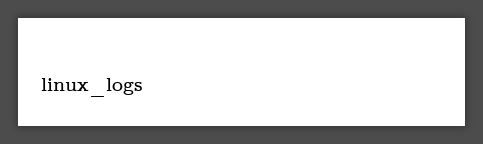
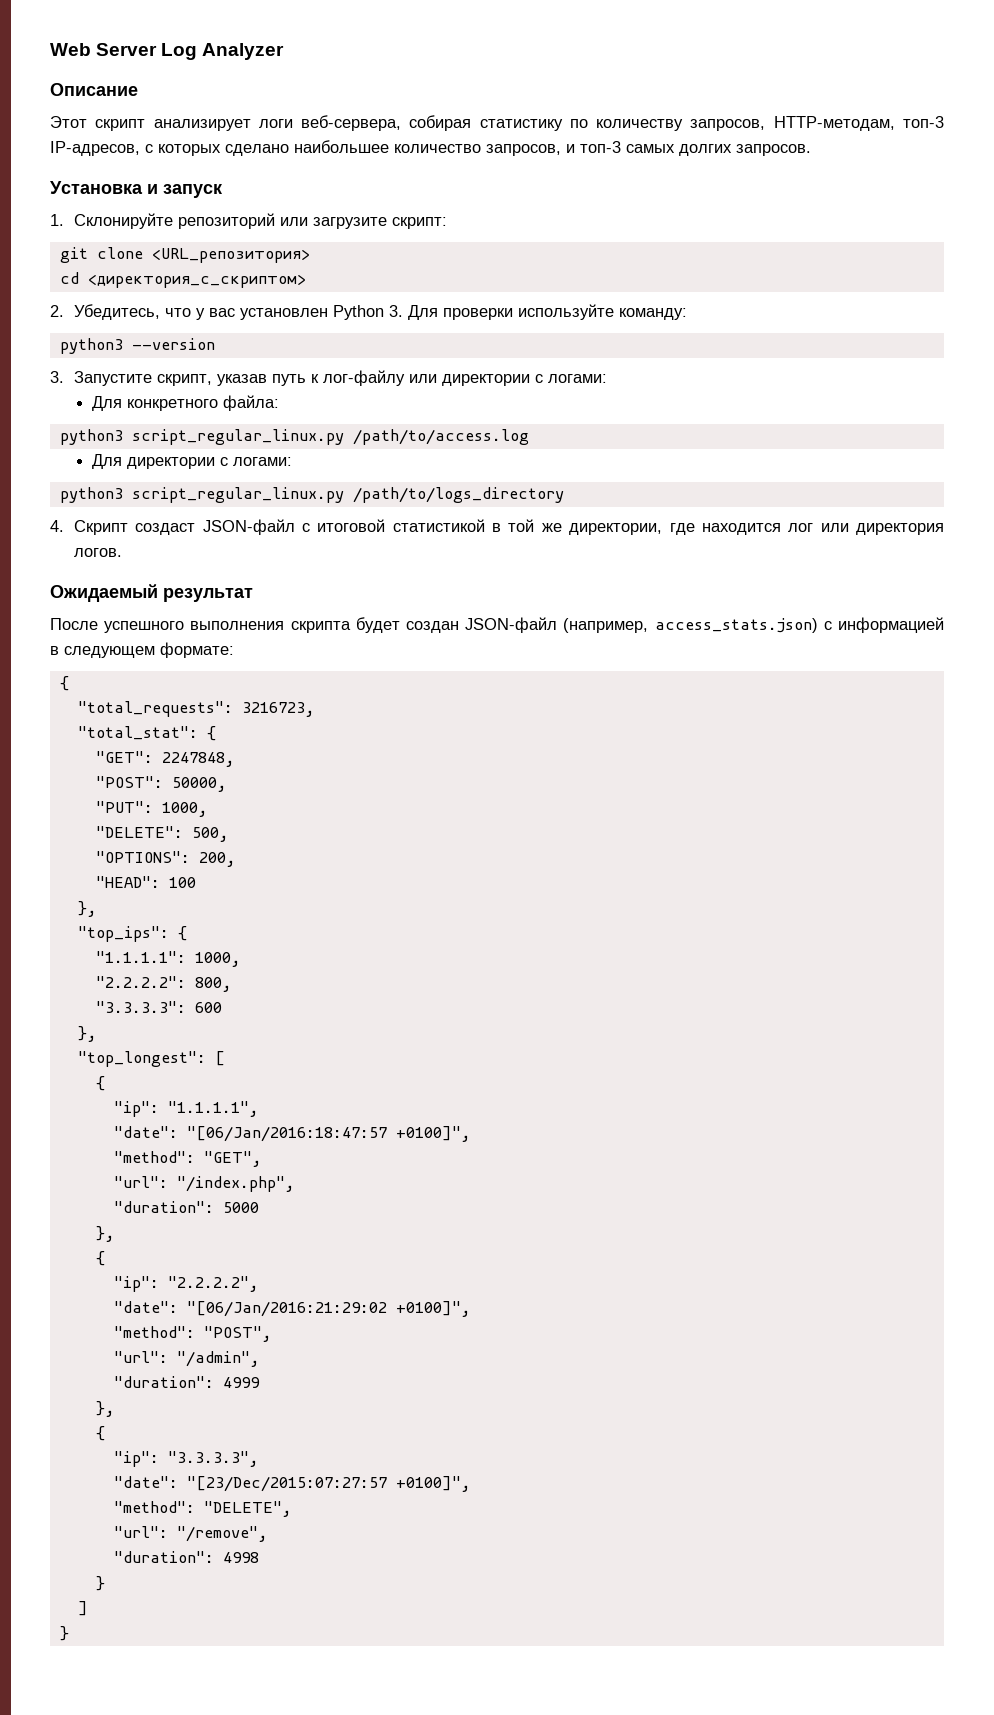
[41,78,143,97] linux_logs -> [50,43,285,60] [50,83,138,96] [50,115,944,131] [50,140,811,156] [50,181,223,198] [50,213,447,229] [59,247,310,263] [59,272,306,288] [50,304,687,320] [59,338,215,354] [50,370,607,386] [92,395,280,411] [59,429,529,445] [92,454,293,469] [59,487,564,503] [50,519,944,535] [73,548,122,557] [50,584,253,602] [50,617,945,633] [50,642,234,658] [59,676,69,691] [77,701,315,717] [77,726,216,741] [95,751,235,767] [95,776,227,792] [95,801,208,817] [95,826,229,842] [95,851,236,867] [95,876,196,888] [77,901,97,917] [77,926,187,942] [95,951,241,967] [95,976,232,992] [95,1001,222,1013] [77,1026,97,1042] [77,1051,225,1067] [95,1076,105,1091] [113,1101,259,1117] [113,1126,471,1142] [113,1151,262,1167] [113,1176,295,1192] [113,1201,259,1213] [95,1226,115,1242] [95,1251,105,1266] [113,1276,259,1292] [113,1301,471,1317] [113,1326,272,1342] [113,1351,260,1367] [113,1376,260,1388] [95,1401,115,1417] [95,1426,105,1441] [113,1451,259,1467] [113,1476,471,1492] [113,1501,292,1517] [113,1526,268,1542] [113,1551,259,1563] [95,1576,105,1591] [77,1601,88,1616] [59,1626,69,1641] Web Server Log Analyzer // Описание // Этот скрипт анализирует логи веб-сервера, собирая статистику по количеству запросов, HTTP-методам, топ-3 IP-адресов, с которых сделано наибольшее количество запросов, и топ-3 самых долгих запросов. // Установка и запуск // 1. Склонируйте репозиторий или загрузите скрипт: // git clone <URL_репозитория> // cd <директория_с_скриптом> // 2. Убедитесь, что у вас установлен Python 3. Для проверки используйте команду: // python3 --version // 3. Запустите скрипт, указав путь к лог-файлу или директории с логами: // Для конкретного файла: // python3 script_regular_linux.py /path/to/access.log // Для директории с логами: // python3 script_regular_linux.py /path/to/logs_directory // 4. Скрипт создаст JSON-файл с итоговой статистикой в той же директории, где находится лог или директория логов. // Ожидаемый результат // После успешного выполнения скрипта будет создан JSON-файл (например, access_stats.json) с информацией в следующем формате: // { // "total_requests": 3216723, // "total_stat": { // "GET": 2247848, // "POST": 50000, // "PUT": 1000, // "DELETE": 500, // "OPTIONS": 200, // "HEAD": 100 // }, // "top_ips": { // "1.1.1.1": 1000, // "2.2.2.2": 800, // "3.3.3.3": 600 // }, // "top_longest": [ // { // "ip": "1.1.1.1", // "date": "[06/Jan/2016:18:47:57 +0100]", // "method": "GET", // "url": "/index.php", // "duration": 5000 // }, // { // "ip": "2.2.2.2", // "date": "[06/Jan/2016:21:29:02 +0100]", // "method": "POST", // "url": "/admin", // "duration": 4999 // }, // { // "ip": "3.3.3.3", // "date": "[23/Dec/2015:07:27:57 +0100]", // "method": "DELETE", // "url": "/remove", // "duration": 4998 // } // ] // }

